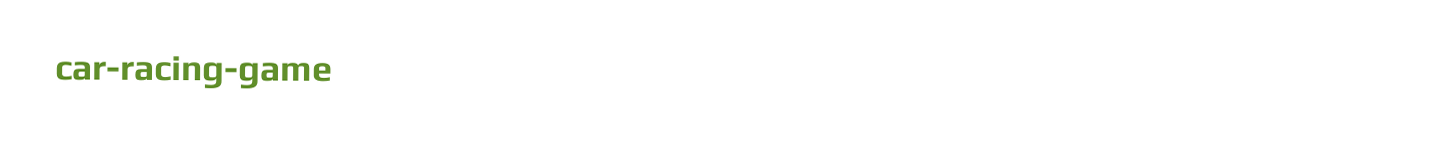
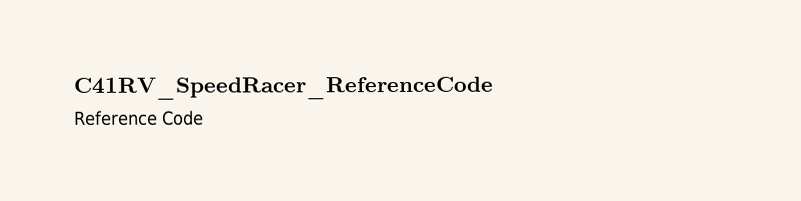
[54,55,333,89] car-racing-game -> [73,76,493,100] [74,110,204,126] C41RV_SpeedRacer_ReferenceCode // Reference Code

